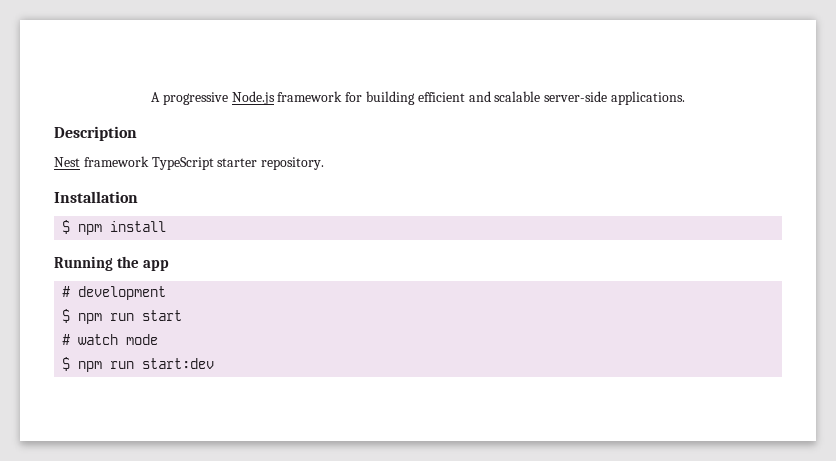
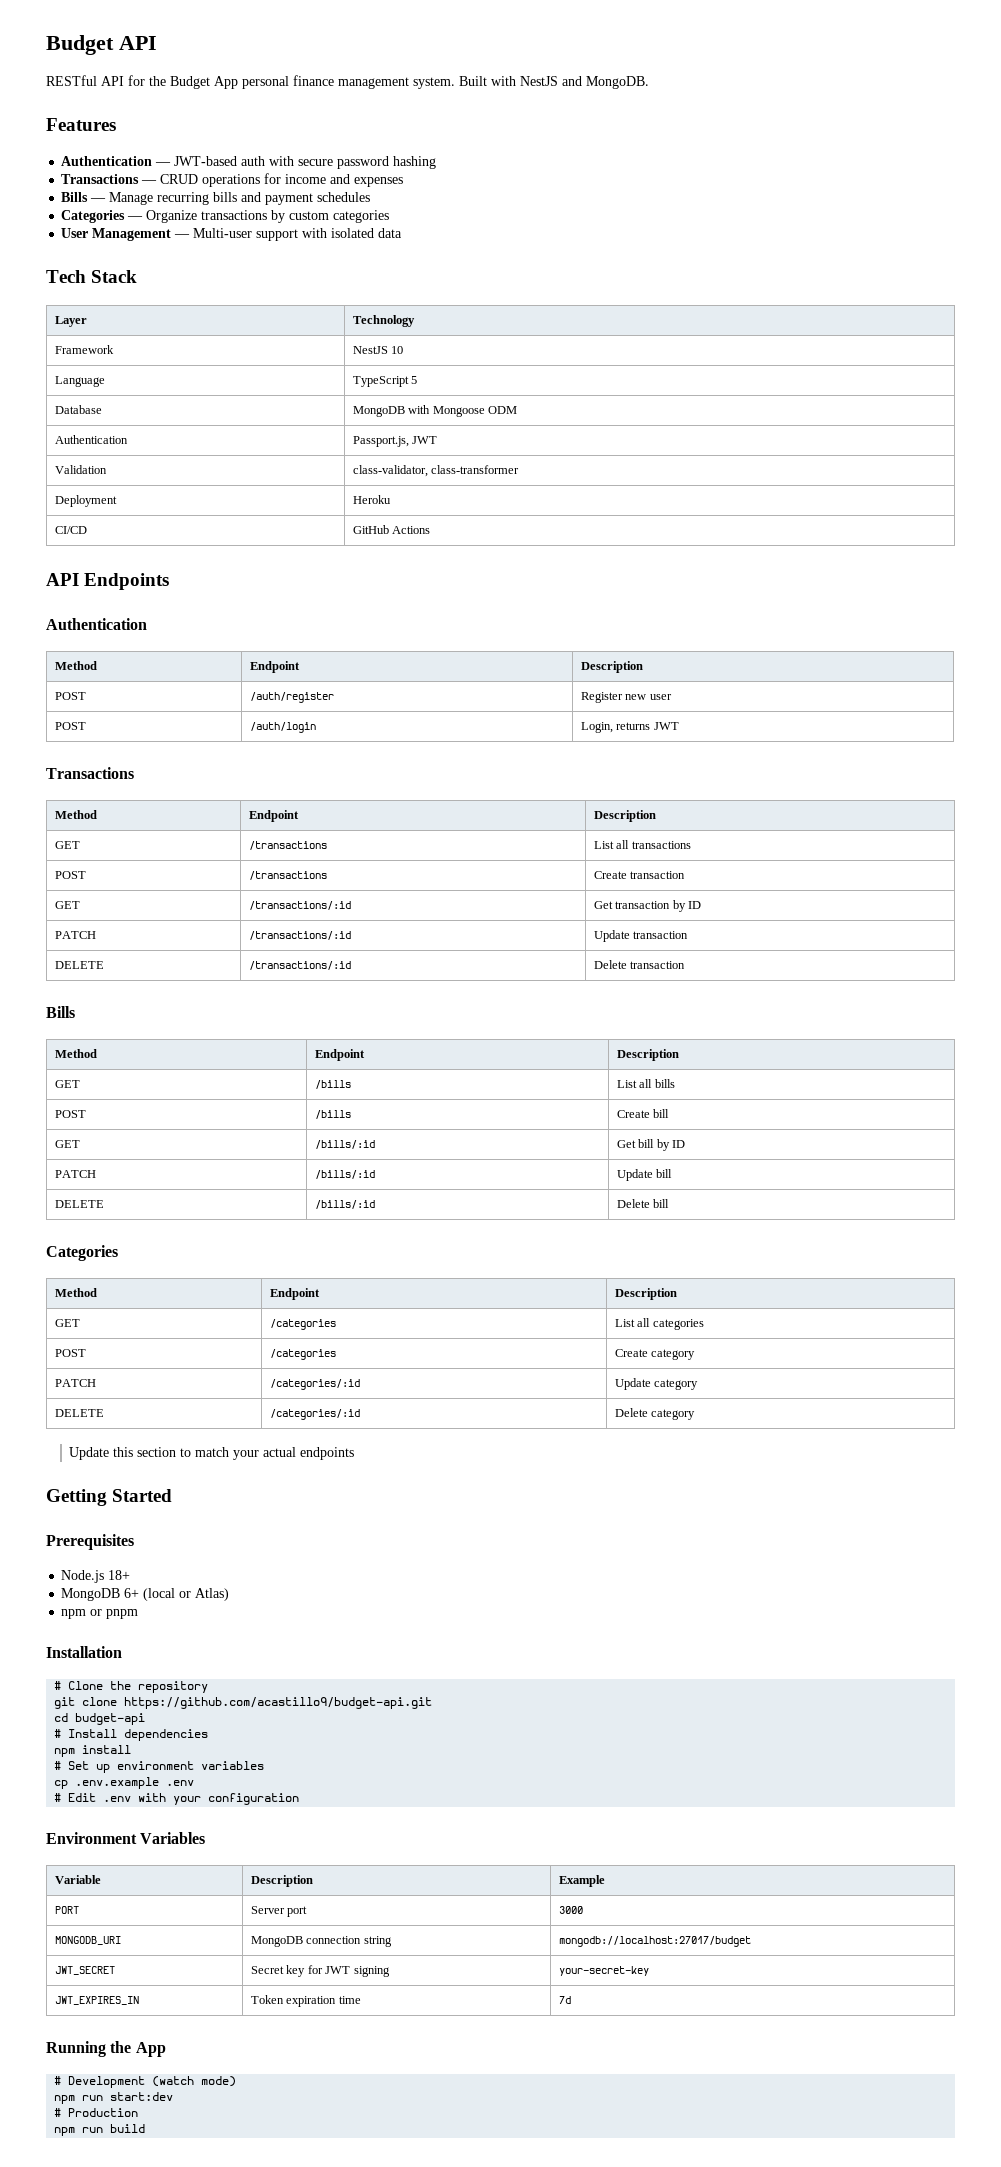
[151,91,685,105] [54,126,137,141] [54,156,325,170] [54,191,138,203] [62,220,167,235] A progressive Node.js framework for building efficient and scalable server-side applications. // Description // Nest framework TypeScript starter repository. // Installation // $ npm install -> [46,35,157,55] [46,75,649,89] [46,118,116,131] [61,156,437,169] [61,173,404,187] [61,192,371,205] [61,210,390,223] [61,228,403,241] [46,270,138,283] [54,316,87,327] [352,315,415,327] [54,345,114,354] [352,346,404,354] [54,376,105,387] [352,376,418,387] [54,405,102,414] [352,405,518,417] [54,435,128,444] [352,436,438,447] [54,465,107,474] [352,465,520,477] [54,495,117,507] [352,495,391,504] [54,526,87,534] [352,525,431,534] [46,573,170,590] [46,618,147,630] [54,661,97,670] [249,661,300,673] [580,661,643,673] [54,692,86,700] [249,692,334,703] [580,692,672,703] [54,722,86,730] [249,722,316,733] [580,722,679,733] [46,767,134,779] [54,810,97,819] [248,810,299,822] [593,810,656,822] [54,841,80,849] [248,841,327,850] [593,840,691,849] [54,871,86,879] [248,871,327,880] [593,871,686,879] [54,901,80,909] [248,901,351,910] [593,900,702,912] [54,931,96,939] [248,931,351,940] [593,930,689,942] [54,961,104,969] [248,961,351,970] [593,960,686,969] [46,1006,75,1018] [54,1049,97,1058] [314,1049,365,1061] [616,1049,679,1061] [54,1080,80,1088] [314,1080,351,1089] [616,1079,675,1088] [54,1110,86,1118] [314,1110,351,1119] [616,1109,670,1118] [54,1140,80,1148] [314,1140,375,1149] [616,1139,686,1151] [54,1170,96,1178] [314,1170,375,1179] [616,1169,673,1181] [54,1200,104,1208] [314,1200,375,1209] [616,1199,670,1208] [46,1245,118,1261] [54,1288,97,1297] [269,1288,320,1300] [614,1288,677,1300] [54,1319,80,1327] [269,1319,336,1330] [614,1318,704,1330] [54,1349,86,1357] [269,1349,336,1360] [614,1349,696,1360] [54,1379,96,1387] [269,1379,360,1390] [614,1378,699,1390] [54,1409,104,1417] [269,1409,360,1420] [614,1408,696,1420] [69,1447,355,1460] [46,1489,173,1506] [46,1534,134,1550] [61,1570,131,1583] [61,1588,230,1601] [61,1609,139,1619] [46,1646,122,1658] [54,1681,209,1693] [54,1697,433,1709] [54,1713,146,1725] [54,1729,209,1741] [54,1745,132,1757] [54,1761,265,1773] [54,1777,195,1789] [54,1793,300,1805] [46,1832,206,1844] [54,1875,101,1884] [250,1875,313,1887] [558,1875,605,1887] [54,1906,79,1914] [250,1906,308,1917] [558,1906,583,1914] [54,1936,121,1945] [250,1936,392,1947] [558,1936,751,1947] [54,1966,115,1975] [250,1965,390,1977] [558,1966,649,1976] [54,1996,139,2005] [250,1995,361,2007] [558,1996,571,2004] Budget API // RESTful API for the Budget App personal finance management system. Built with NestJS and MongoDB. // Features // Authentication — JWT-based auth with secure password hashing // Transactions — CRUD operations for income and expenses // Bills — Manage recurring bills and payment schedules // Categories — Organize transactions by custom categories // User Management — Multi-user support with isolated data // Tech Stack // Layer | Technology // Framework | NestJS 10 // Language | TypeScript 5 // Database | MongoDB with Mongoose ODM // Authentication | Passport.js, JWT // Validation | class-validator, class-transformer // Deployment | Heroku // CI/CD | GitHub Actions // API Endpoints // Authentication // Method | Endpoint | Description // POST | /auth/register | Register new user // POST | /auth/login | Login, returns JWT // Transactions // Method | Endpoint | Description // GET | /transactions | List all transactions // POST | /transactions | Create transaction // GET | /transactions/:id | Get transaction by ID // PATCH | /transactions/:id | Update transaction // DELETE | /transactions/:id | Delete transaction // Bills // Method | Endpoint | Description // GET | /bills | List all bills // POST | /bills | Create bill // GET | /bills/:id | Get bill by ID // PATCH | /bills/:id | Update bill // DELETE | /bills/:id | Delete bill // Categories // Method | Endpoint | Description // GET | /categories | List all categories // POST | /categories | Create category // PATCH | /categories/:id | Update category // DELETE | /categories/:id | Delete category // Update this section to match your actual endpoints // Getting Started // Prerequisites // Node.js 18+ // MongoDB 6+ (local or Atlas) // npm or pnpm // Installation // # Clone the repository // git clone https://github.com/acastillo9/budget-api.git // cd budget-api // # Install dependencies // npm install // # Set up environment variables // cp .env.example .env // # Edit .env with your configuration // Environment Variables // Variable | Description | Example // PORT | Server port | 3000 // MONGODB_URI | MongoDB connection string | mongodb://localhost:27017/budget // JWT_SECRET | Secret key for JWT signing | your-secret-key // JWT_EXPIRES_IN | Token expiration time | 7d
[142,260,169,271] [62,286,167,300] [62,309,183,324] [62,334,159,345] [62,357,215,372] app // # development // $ npm run start // # watch mode // $ npm run start:dev -> [135,2042,166,2057] [54,2076,237,2088] [54,2092,174,2104] [54,2108,139,2117] [54,2124,146,2136] App // # Development (watch mode) // npm run start:dev // # Production // npm run build

